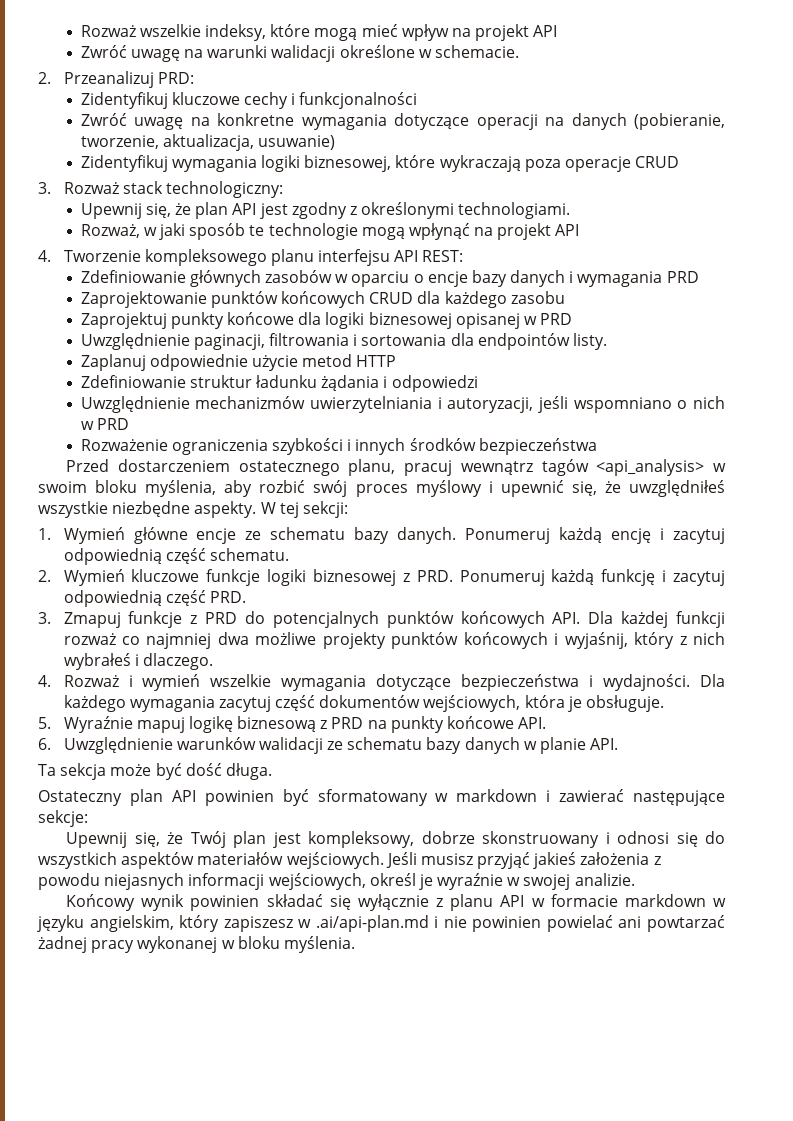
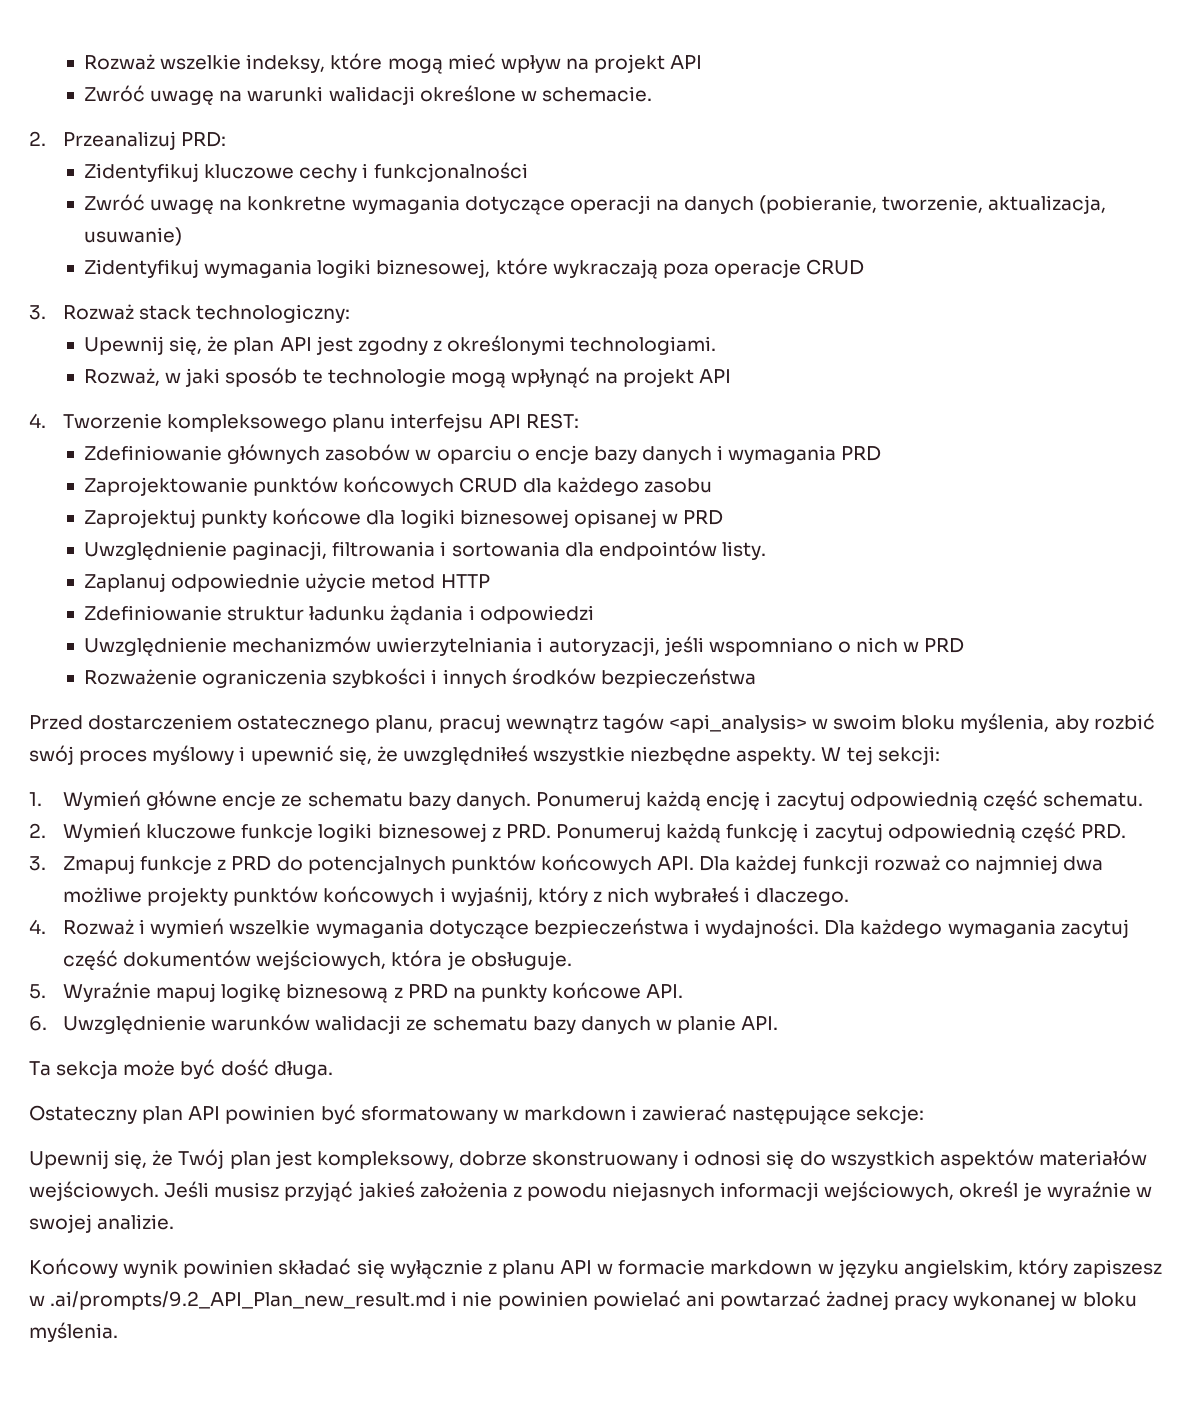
[315,915,429,932] .ai/api-plan.md -> [50,1291,447,1310] .ai/prompts/9.2_API_Plan_new_result.md

